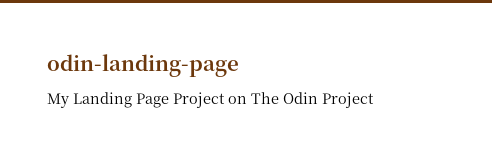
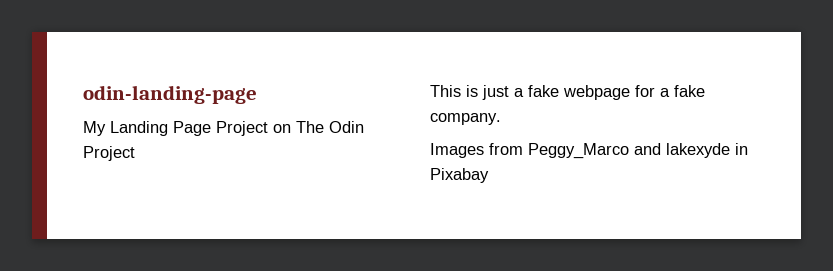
(374, 100) none -> [430,85,705,100] [430,113,501,125] [430,143,748,159] [430,168,489,183] // This is just a fake webpage for a fake company. // Images from Peggy_Marco and lakexyde in Pixabay

